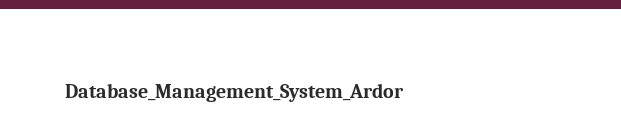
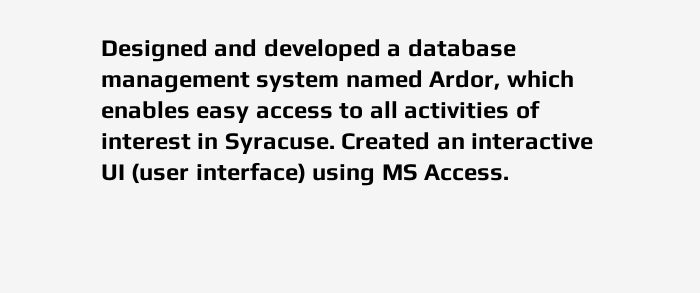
[65,83,404,102] Database_Management_System_Ardor -> [101,39,516,62] [101,70,574,93] [101,100,540,123] [101,132,594,154] [101,162,510,186] Designed and developed a database management system named Ardor, which enables easy access to all activities of interest in Syracuse. Created an interactive UI (user interface) using MS Access.

